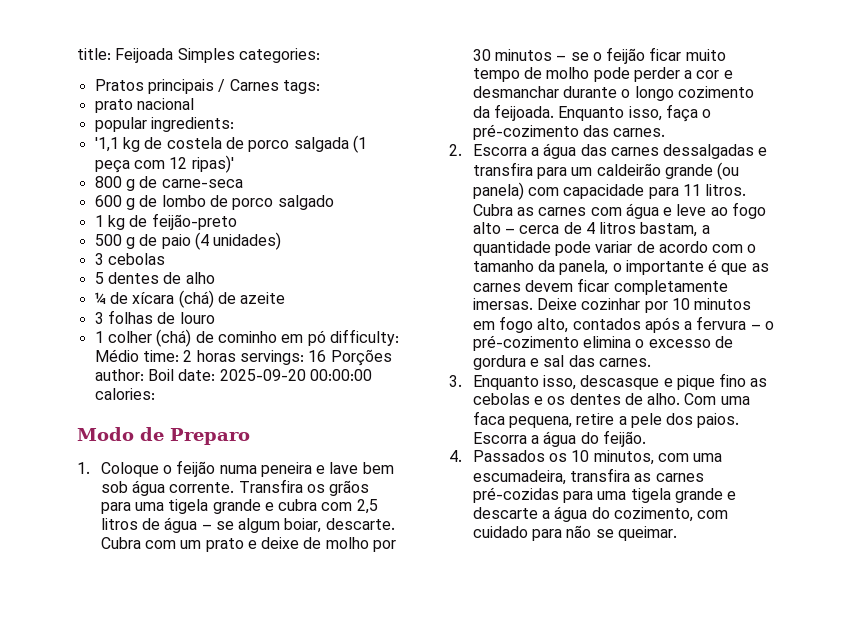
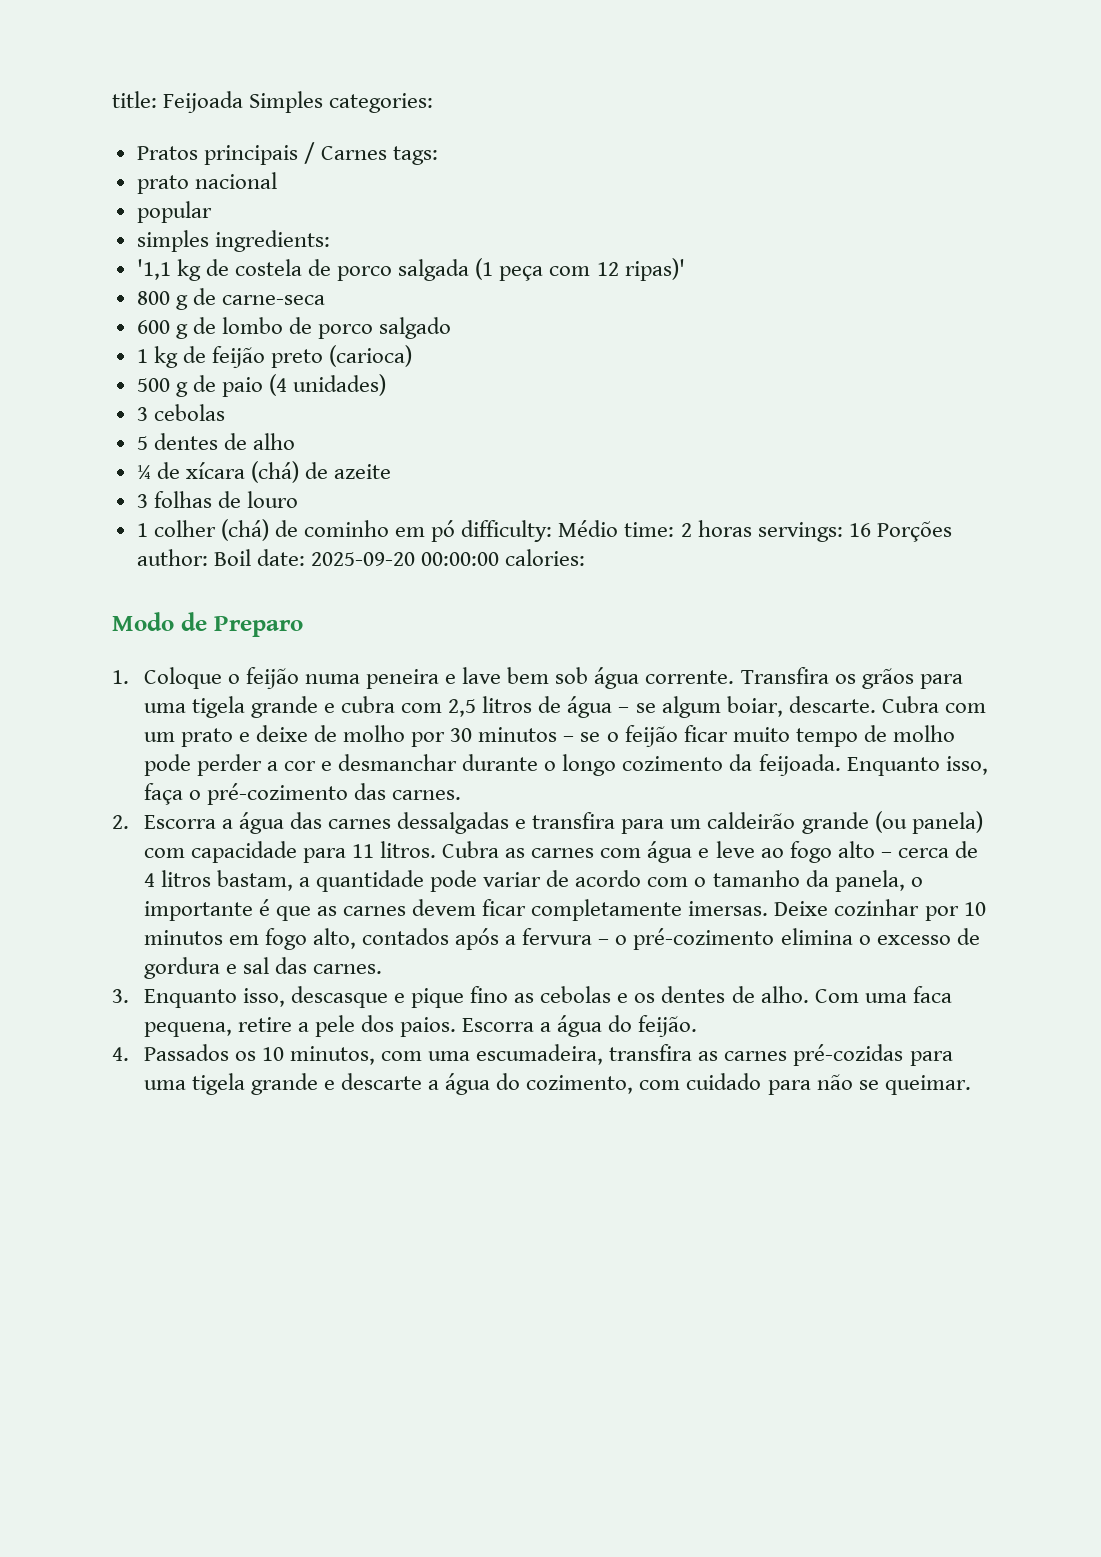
(147, 124) none -> [136,230,209,252] // simples
[151,213,237,230] feijão-preto -> [211,345,413,368] feijão preto (carioca)

